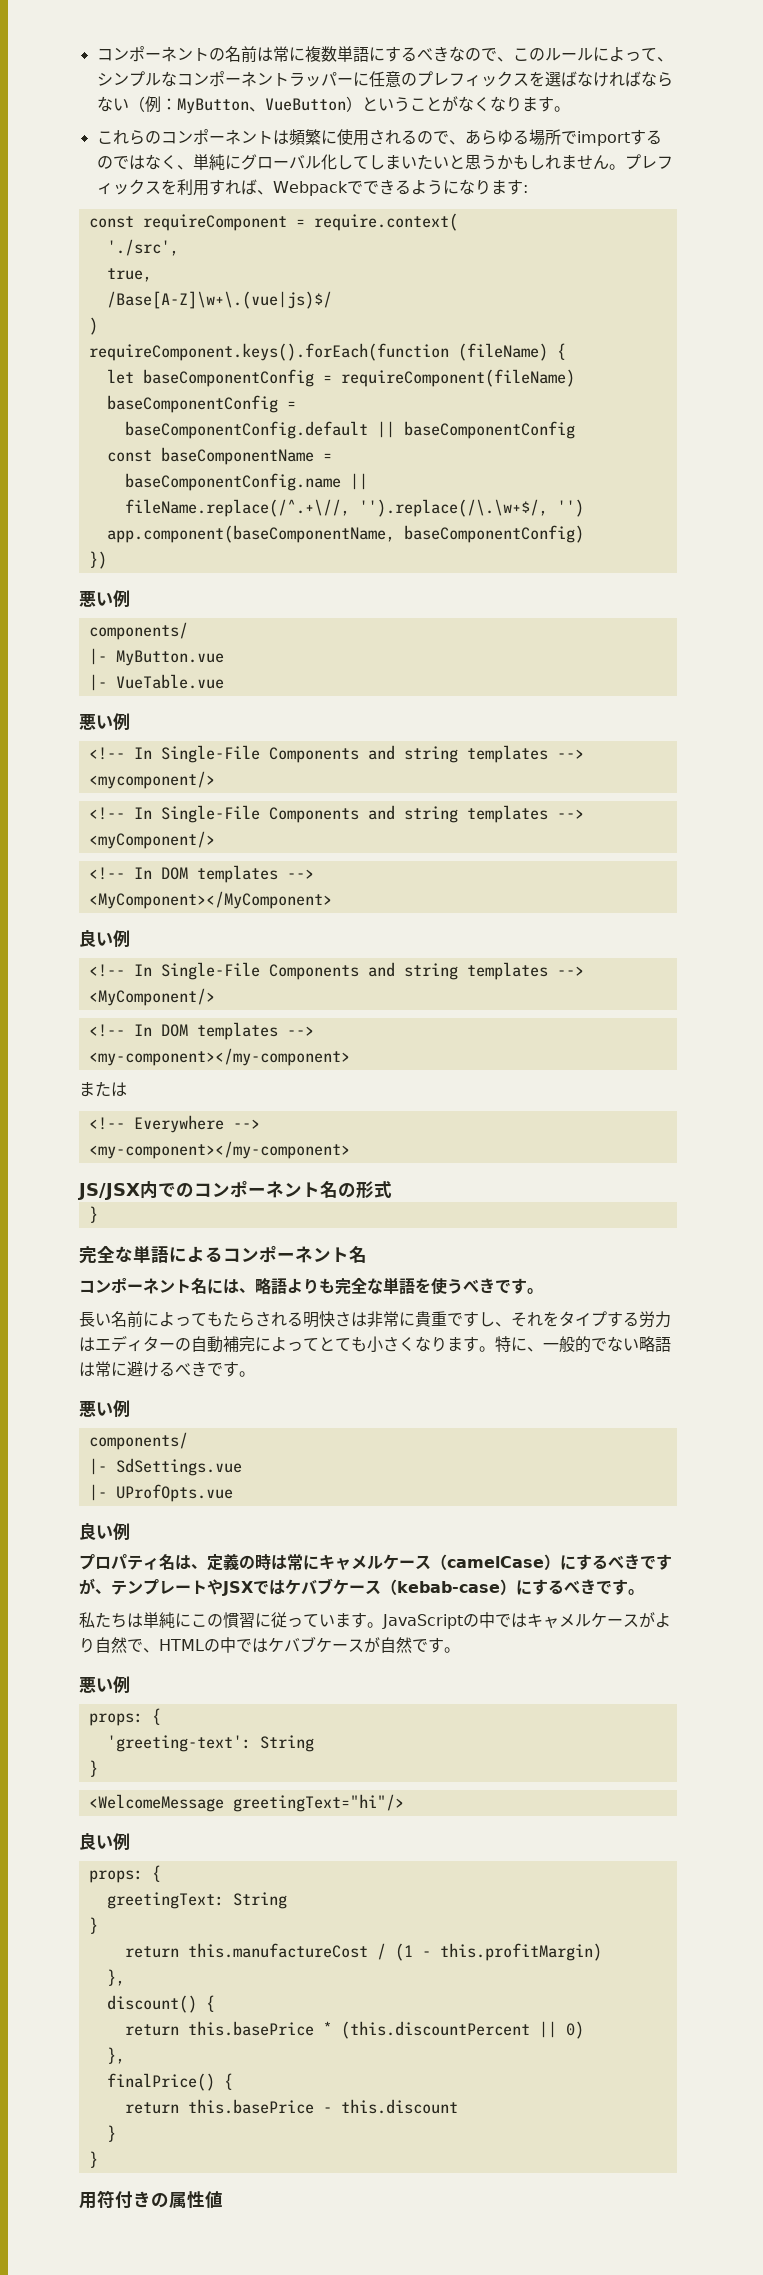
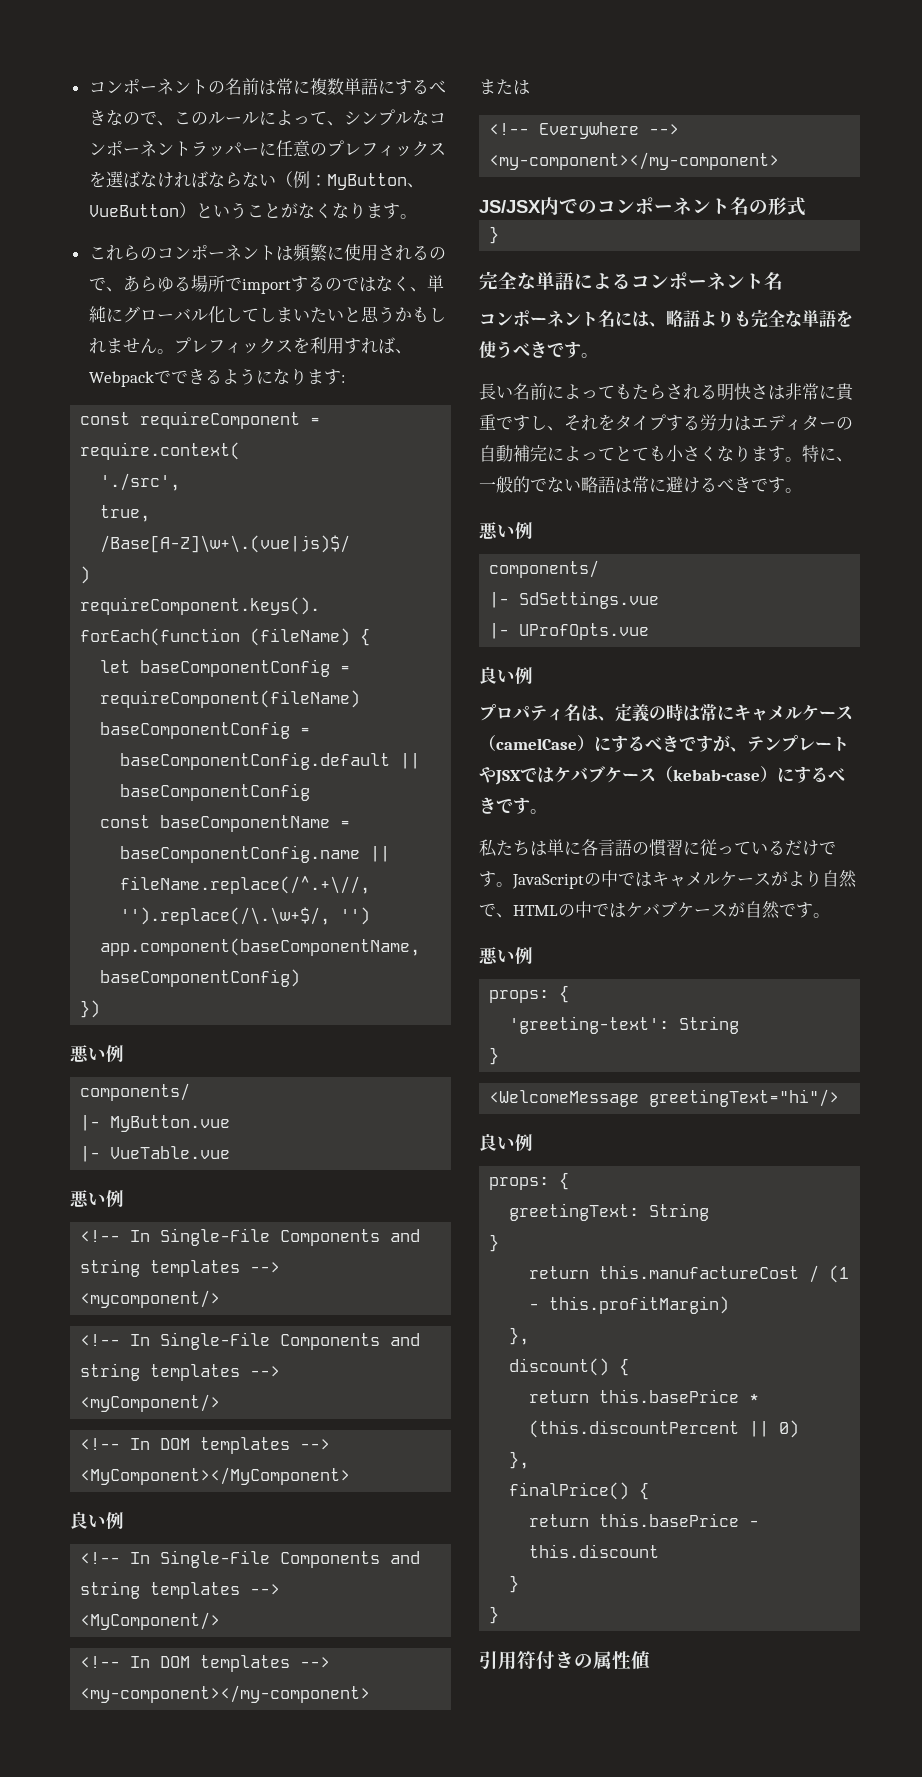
[159,1612,207,1629] 純にこ -> [564,839,632,856] に各言語
[335,1613,351,1628] ま -> [768,840,836,856] るだけで
(98, 2159) none -> [479,1651,498,1670] 引

